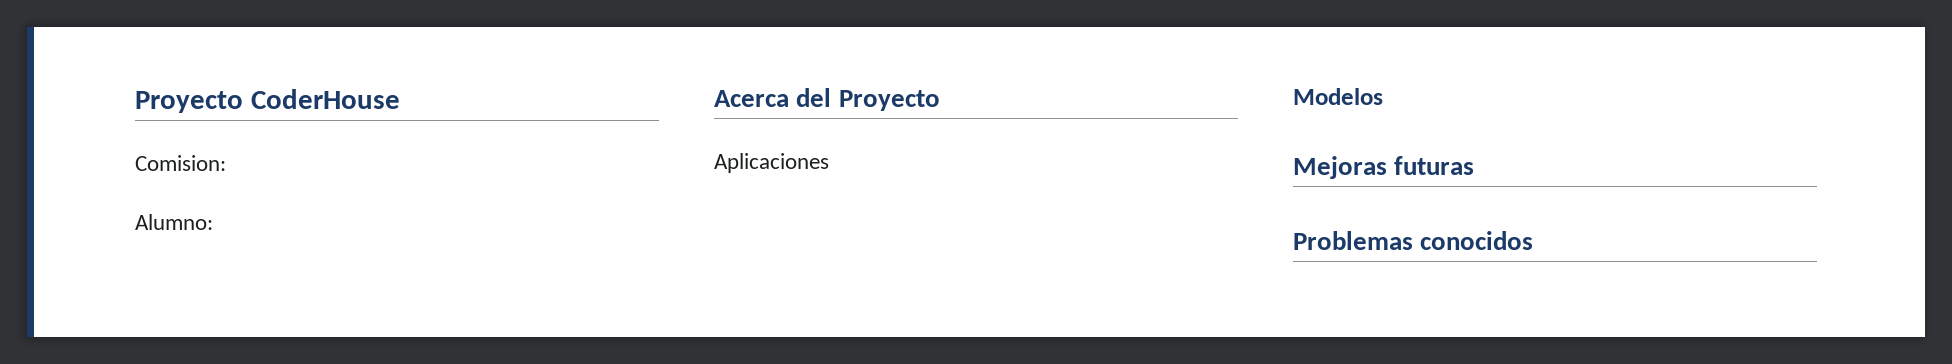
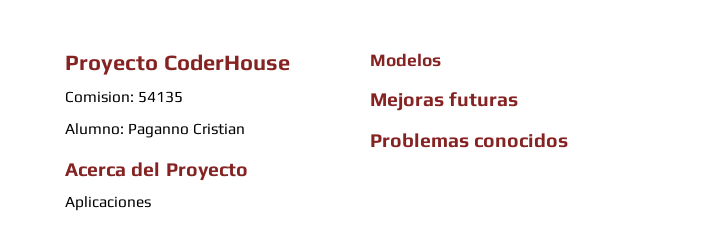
(226, 163) none -> [138,91,184,103] 54135
(213, 222) none -> [128,123,246,138] Paganno Cristian

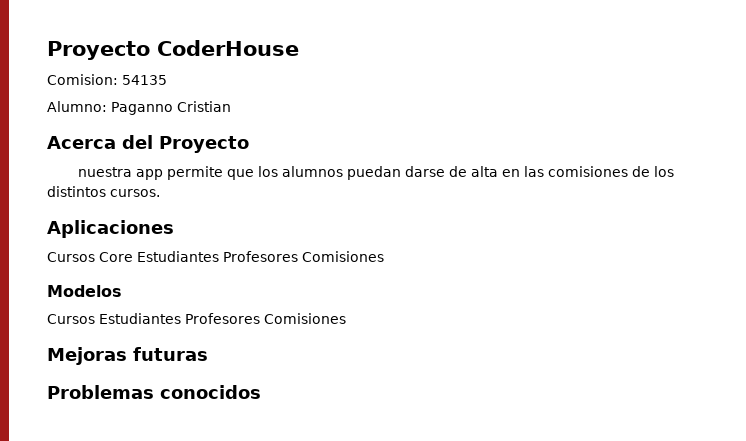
[65,196,151,211] [370,53,441,67] Aplicaciones // Modelos -> [77,166,674,180] [47,186,160,197] [47,220,174,238] [47,251,384,262] [47,285,122,297] [47,313,346,324] nuestra app permite que los alumnos puedan darse de alta en las comisiones de los distintos cursos. // Aplicaciones // Cursos Core Estudiantes Profesores Comisiones // Modelos // Cursos Estudiantes Profesores Comisiones

